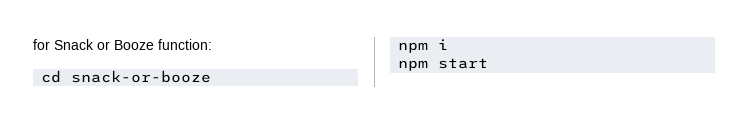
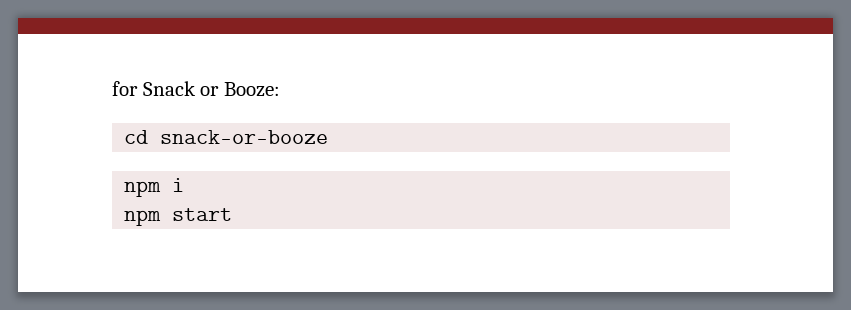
[114,39,212,50] Booze function: -> [223,82,280,97] Booze:

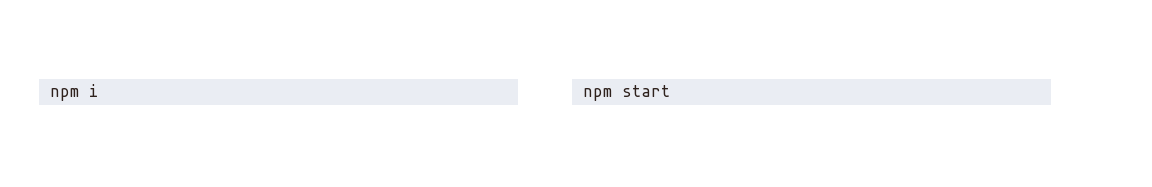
[112,81,280,97] [124,130,329,144] for Snack or Booze: // cd snack-or-booze // -> (50, 94) none

